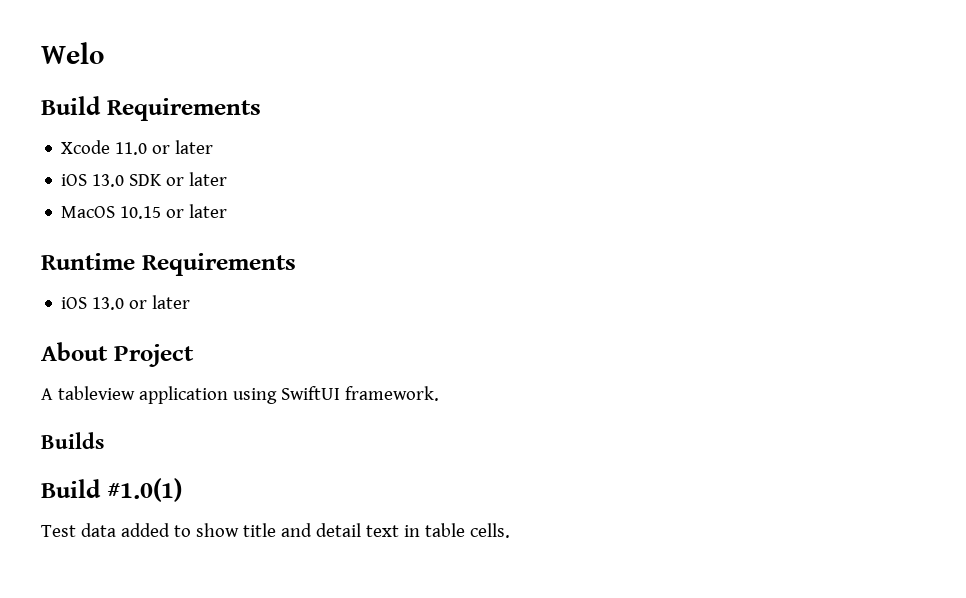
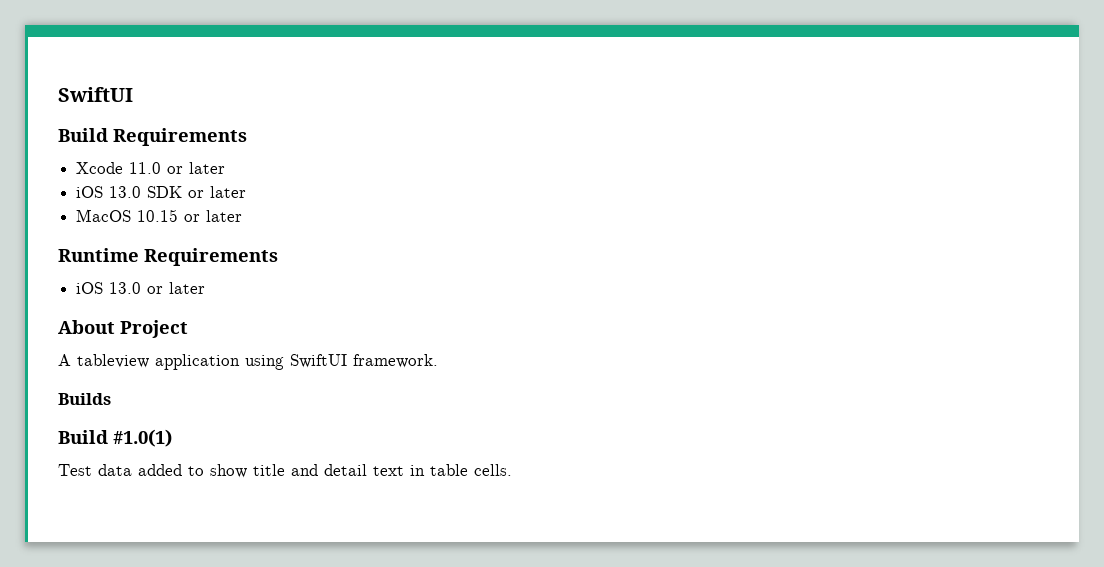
[41,42,104,64] Welo -> [58,87,133,102] SwiftUI

